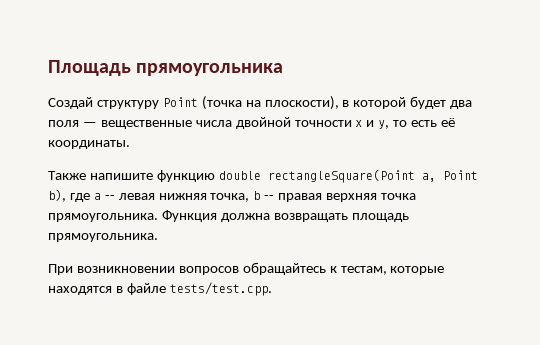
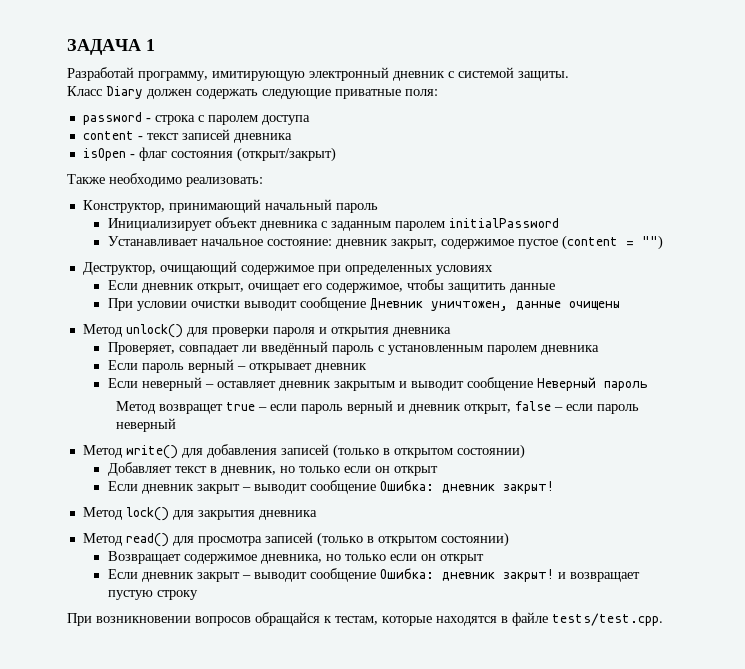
[48,60,284,76] [48,96,473,110] [48,117,456,129] [48,140,130,149] [48,169,478,183] [48,189,417,202] [48,210,409,222] [48,233,158,242] Площадь прямоугольника // Создай структуру Point (точка на плоскости), в которой будет два поля — вещественные числа двойной точности x и y, то есть её координаты. // Также напишите функцию double rectangleSquare(Point a, Point b), где a -- левая нижняя точка, b -- правая верхняя точка прямоугольника. Функция должна возвращать площадь прямоугольника. -> [67,39,155,55] [67,67,569,81] [67,86,438,99] [82,112,310,125] [82,129,292,143] [82,147,336,162] [67,173,263,187] [82,199,378,213] [107,217,559,231] [107,235,663,250] [82,261,493,275] [107,279,555,293] [107,297,620,311] [82,324,451,338] [107,341,599,355] [107,359,367,373] [107,377,648,391] [116,400,640,414] [116,418,177,432] [82,444,525,459] [107,462,438,476] [107,480,554,494] [82,507,317,521] [82,532,509,547] [107,551,484,564] [107,568,640,582] [107,590,198,600] ЗАДАЧА 1 // Разработай программу, имитирующую электронный дневник с системой защиты. // Класс Diary должен содержать следующие приватные поля: // password - строка с паролем доступа // content - текст записей дневника // isOpen - флаг состояния (открыт/закрыт) // Также необходимо реализовать: // Конструктор, принимающий начальный пароль // Инициализирует объект дневника с заданным паролем initialPassword // Устанавливает начальное состояние: дневник закрыт, содержимое пустое (content = "") // Деструктор, очищающий содержимое при определенных условиях // Если дневник открыт, очищает его содержимое, чтобы защитить данные // При условии очистки выводит сообщение Дневник уничтожен, данные очищены // Метод unlock() для проверки пароля и открытия дневника // Проверяет, совпадает ли введённый пароль с установленным паролем дневника // Если пароль верный – открывает дневник // Если неверный – оставляет дневник закрытым и выводит сообщение Неверный пароль // Метод возвращет true – если пароль верный и дневник открыт, false – если пароль неверный // Метод write() для добавления записей (только в открытом состоянии) // Добавляет текст в дневник, но только если он открыт // Если дневник закрыт – выводит сообщение Ошибка: дневник закрыт! // Метод lock() для закрытия дневника // Метод read() для просмотра записей (только в открытом состоянии) // Возвращает содержимое дневника, но только если он открыт // Если дневник закрыт – выводит сообщение Ошибка: дневник закрыт! и возвращает пустую строку
[242,262,326,275] обращайтесь -> [255,612,320,626] обращайся

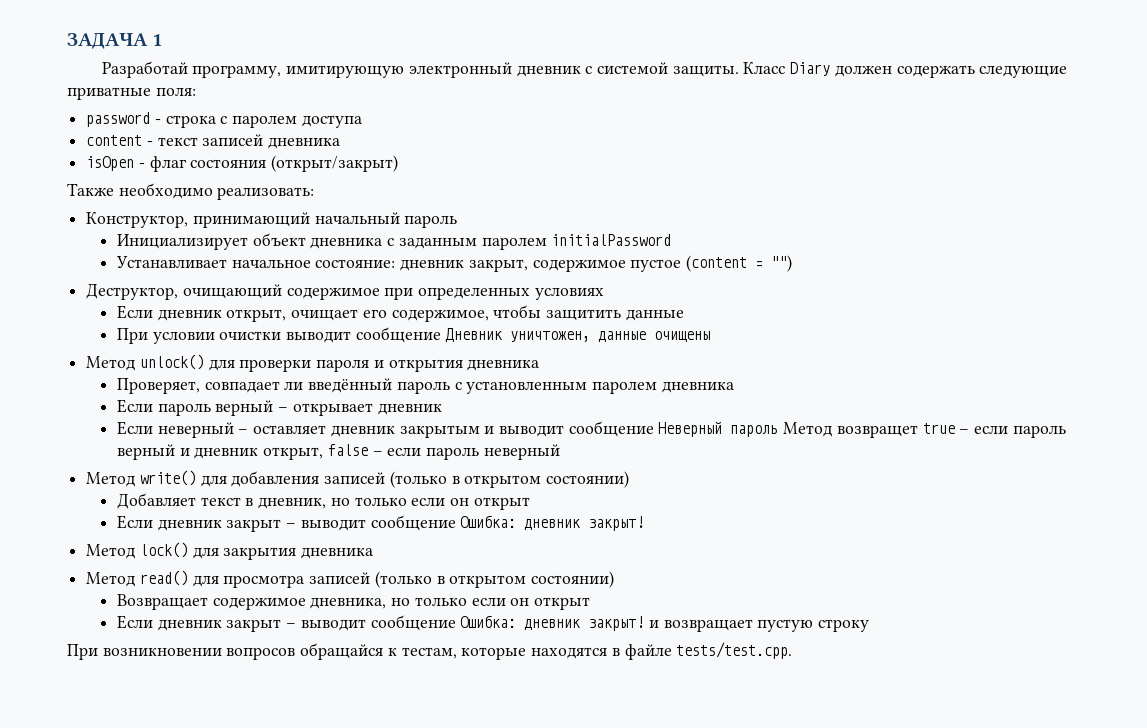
(569, 76) // -> (739, 71) none
(648, 386) // -> (779, 431) none

